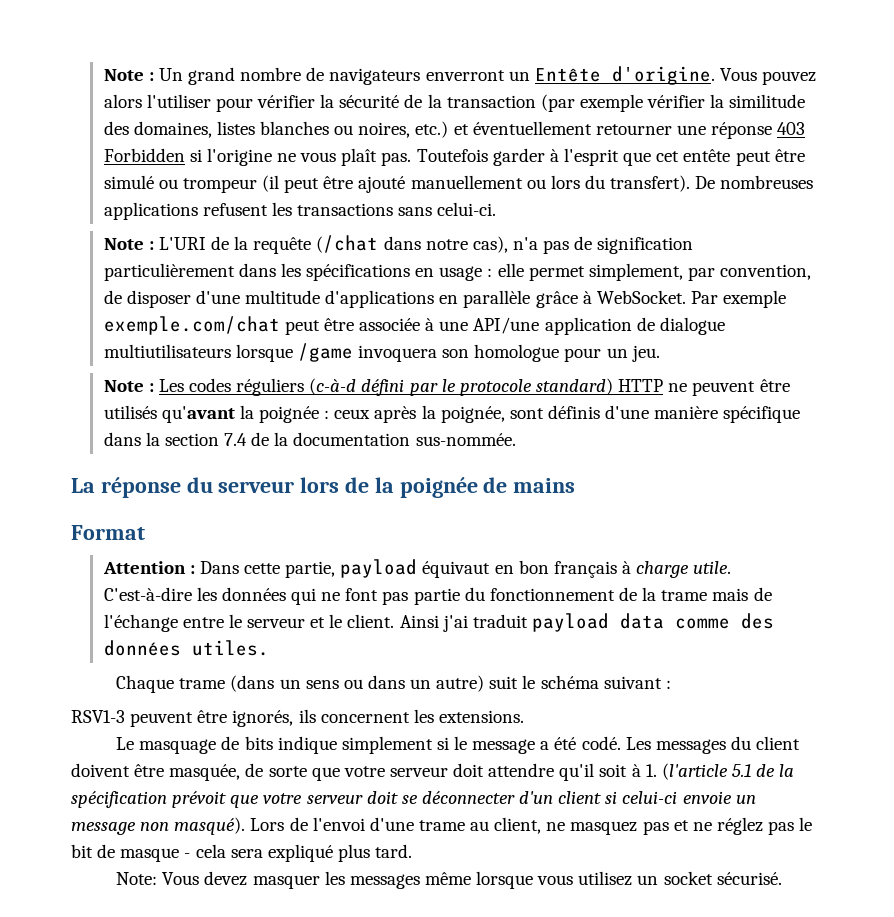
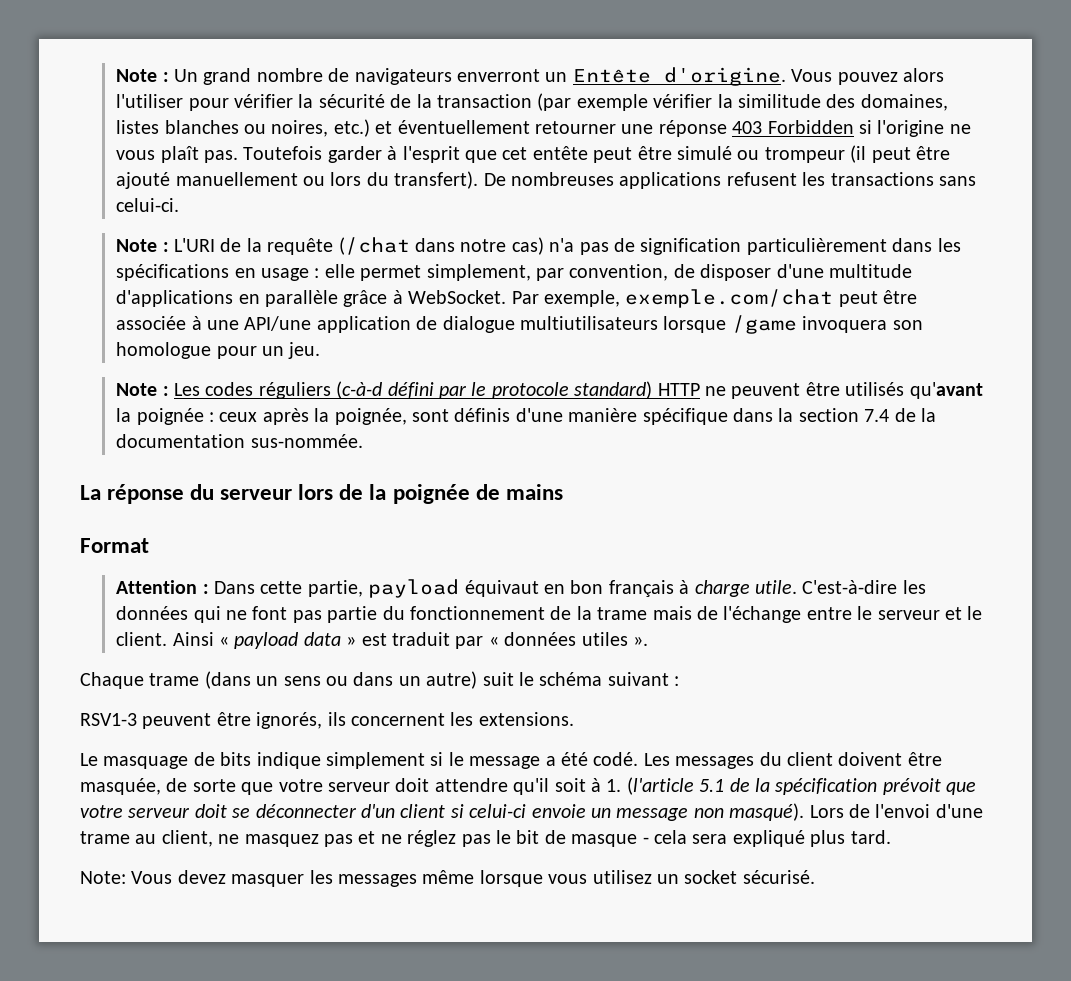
[472,236,508,253] cas), -> [511,237,544,255] cas)
[723,290,787,308] exemple -> [543,290,620,307] exemple,
[442,613,774,632] [103,640,269,656] j'ai traduit payload data comme des données utiles. -> [218,632,648,649] « payload data » est traduit par « données utiles ».

